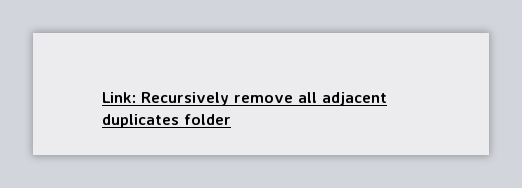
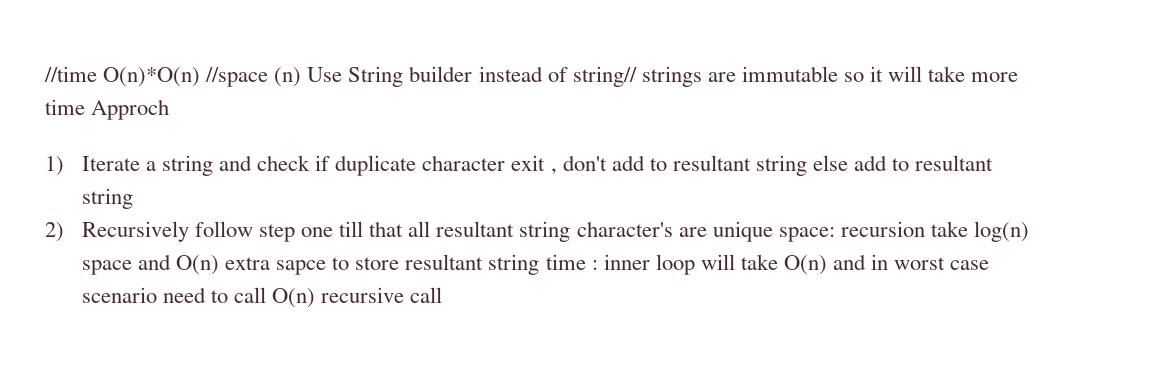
[102,92,387,106] [102,114,231,128] Link: Recursively remove all adjacent duplicates folder -> [44,66,1019,87] [45,99,170,120] [45,155,994,176] [81,188,133,209] [45,221,1029,242] [81,254,990,275] [81,287,443,308] //time O(n)*O(n) //space (n) Use String builder instead of string// strings are immutable so it will take more time Approch // 1) Iterate a string and check if duplicate character exit , don't add to resultant string else add to resultant string // 2) Recursively follow step one till that all resultant string character's are unique space: recursion take log(n) space and O(n) extra sapce to store resultant string time : inner loop will take O(n) and in worst case scenario need to call O(n) recursive call

